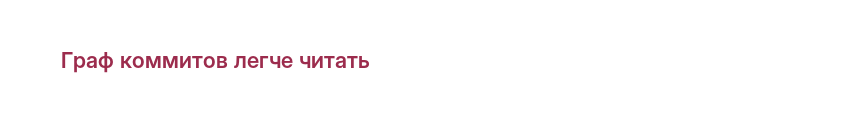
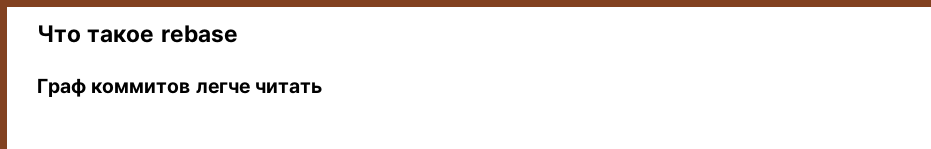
(61, 62) none -> [37,25,238,43] Что такое rebase //

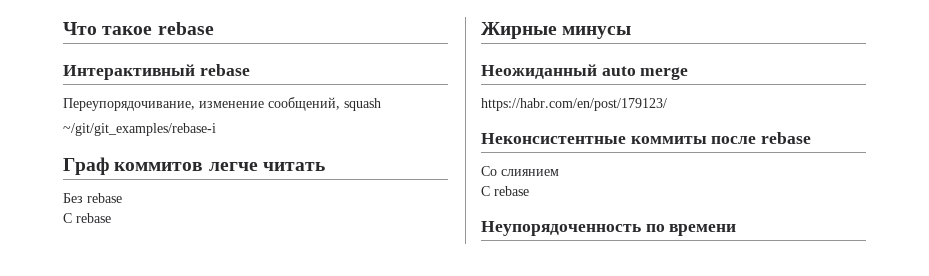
[37,78,323,97] Граф коммитов легче читать -> [63,64,250,80] [63,97,381,111] [63,123,216,136] [63,157,325,175] [63,193,122,203] [63,213,111,223] [481,22,632,39] [481,64,689,80] [481,98,667,111] [481,132,812,144] [481,166,559,176] [481,186,529,196] [481,221,737,236] Интерактивный rebase // Переупорядочивание, изменение сообщений, squash // ~/git/git_examples/rebase-i // Граф коммитов легче читать // Без rebase // С rebase // Жирные минусы // Неожиданный auto merge // https://habr.com/en/post/179123/ // Неконсистентные коммиты после rebase // Со слиянием // С rebase // Неупорядоченность по времени

